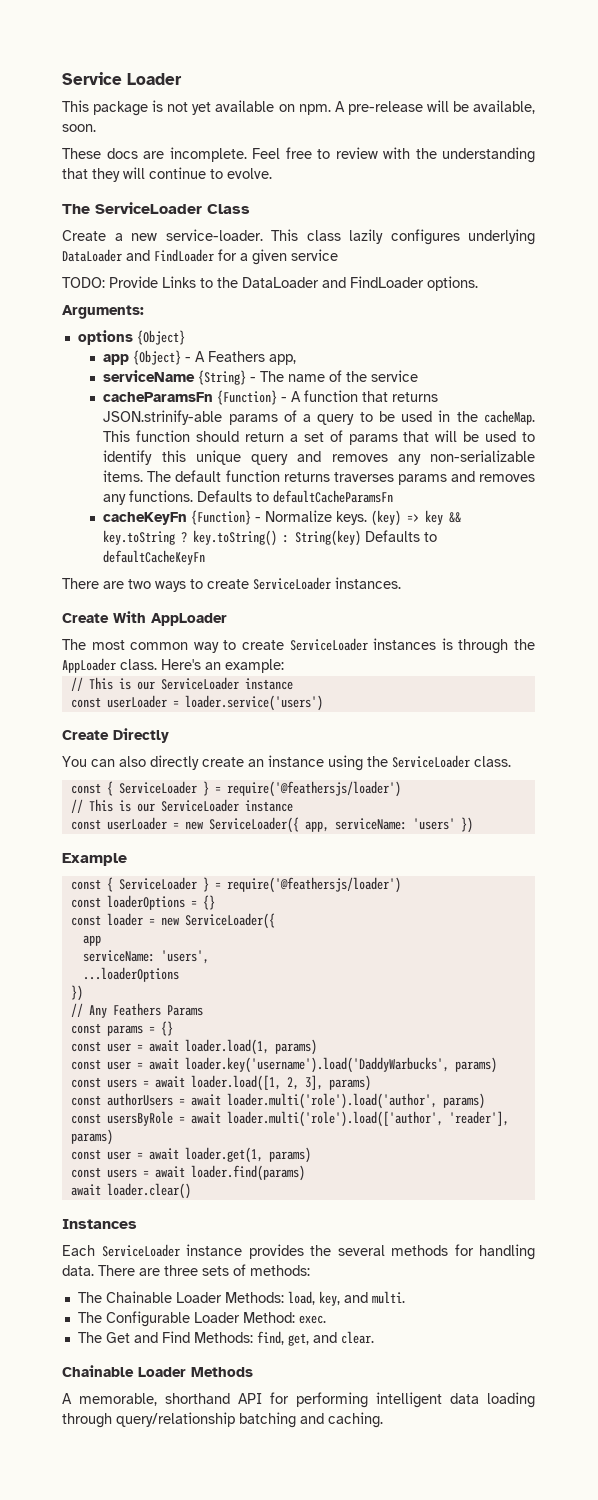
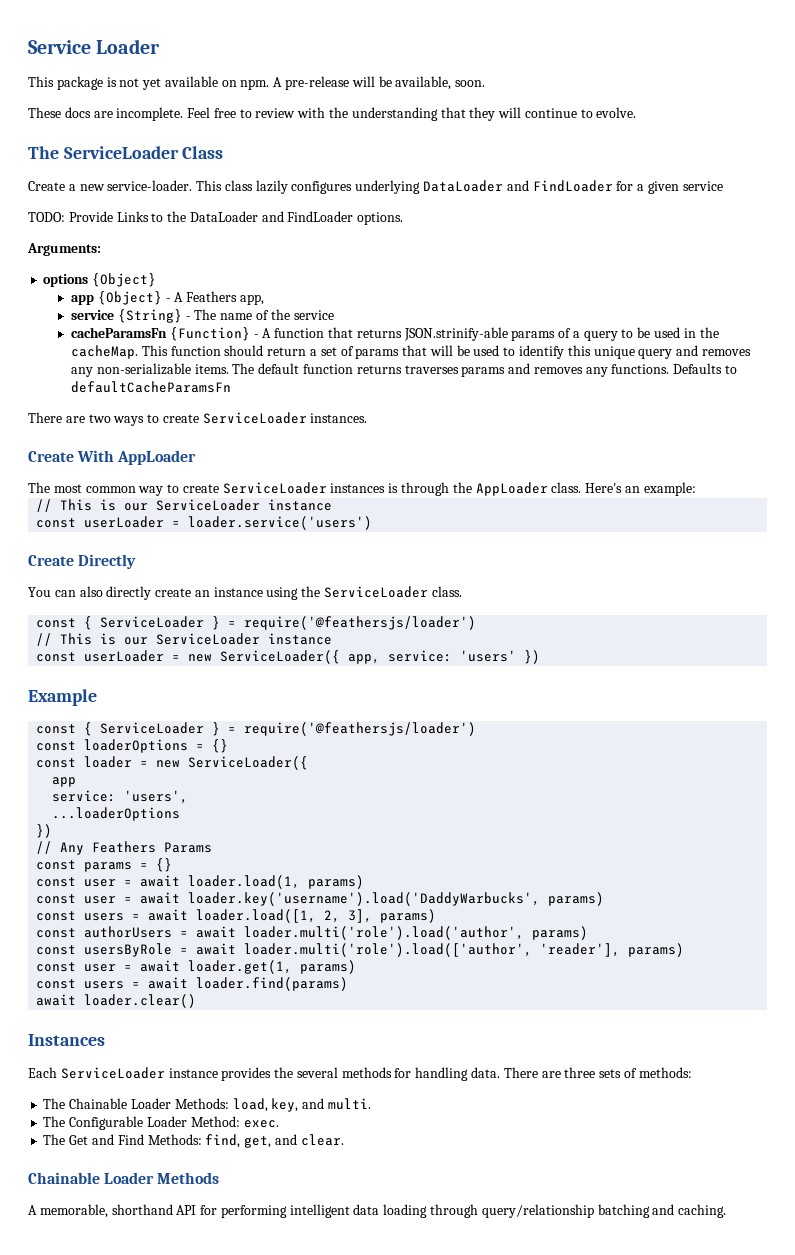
[103,370,196,382] serviceName -> [71,310,115,320] service
[103,510,462,526] [103,530,438,546] [103,550,206,565] // cacheKeyFn {Function} - Normalize keys. (key) => key && key.toString ? key.toString() : String(key) Defaults to defaultCacheKeyFn -> (232, 387) none
[334,818,407,830] serviceName: -> [388,650,453,662] service:
[82,950,155,962] serviceName: -> [52,790,117,802] service:

